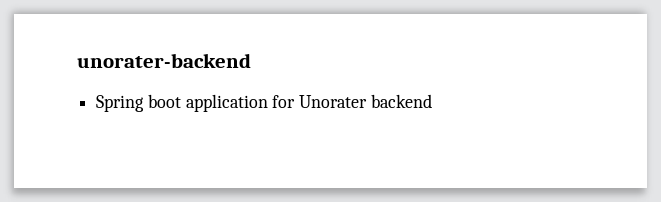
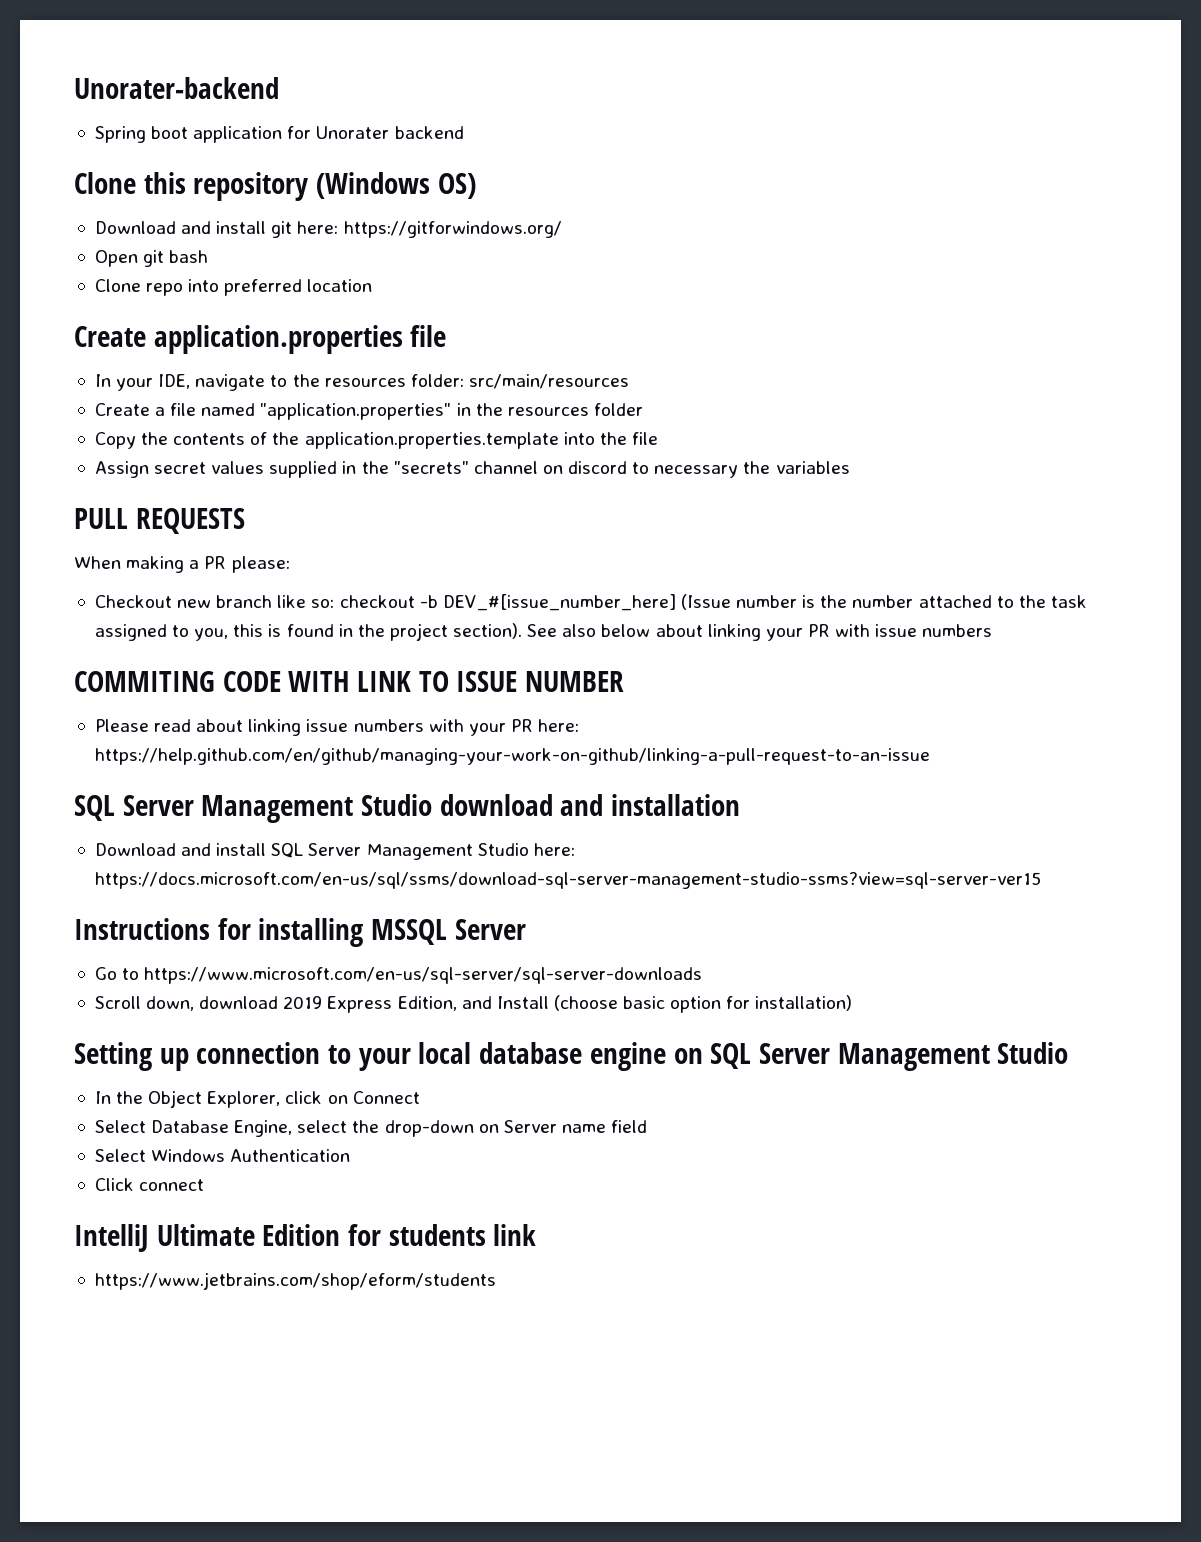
[77,53,251,68] unorater-backend -> [74,77,279,99] Unorater-backend
(432, 101) none -> [74,172,476,201] [94,221,562,238] [94,250,209,267] [94,279,373,296] [74,325,447,354] [94,374,629,391] [94,403,643,420] [94,432,658,449] [94,461,850,478] [74,508,245,534] [74,556,290,573] [94,594,1087,611] [94,623,993,641] [74,671,625,692] [94,719,580,736] [94,748,930,765] [74,794,741,823] [94,843,575,860] [94,872,1041,889] [74,918,526,947] [94,967,703,984] [94,995,853,1013] [74,1042,1069,1071] [94,1090,420,1108] [94,1120,648,1137] [94,1149,351,1162] [94,1178,205,1191] [74,1224,537,1252] [94,1272,496,1290] // Clone this repository (Windows OS) // Download and install git here: https://gitforwindows.org/ // Open git bash // Clone repo into preferred location // Create application.properties file // In your IDE, navigate to the resources folder: src/main/resources // Create a file named "application.properties" in the resources folder // Copy the contents of the application.properties.template into the file // Assign secret values supplied in the "secrets" channel on discord to necessary the variables // PULL REQUESTS // When making a PR please: // Checkout new branch like so: checkout -b DEV_#[issue_number_here] (Issue number is the number attached to the task assigned to you, this is found in the project section). See also below about linking your PR with issue numbers // COMMITING CODE WITH LINK TO ISSUE NUMBER // Please read about linking issue numbers with your PR here: https://help.github.com/en/github/managing-your-work-on-github/linking-a-pull-request-to-an-issue // SQL Server Management Studio download and installation // Download and install SQL Server Management Studio here: https://docs.microsoft.com/en-us/sql/ssms/download-sql-server-management-studio-ssms?view=sql-server-ver15 // Instructions for installing MSSQL Server // Go to https://www.microsoft.com/en-us/sql-server/sql-server-downloads // Scroll down, download 2019 Express Edition, and Install (choose basic option for installation) // Setting up connection to your local database engine on SQL Server Management Studio // In the Object Explorer, click on Connect // Select Database Engine, select the drop-down on Server name field // Select Windows Authentication // Click connect // IntelliJ Ultimate Edition for students link // https://www.jetbrains.com/shop/eform/students

